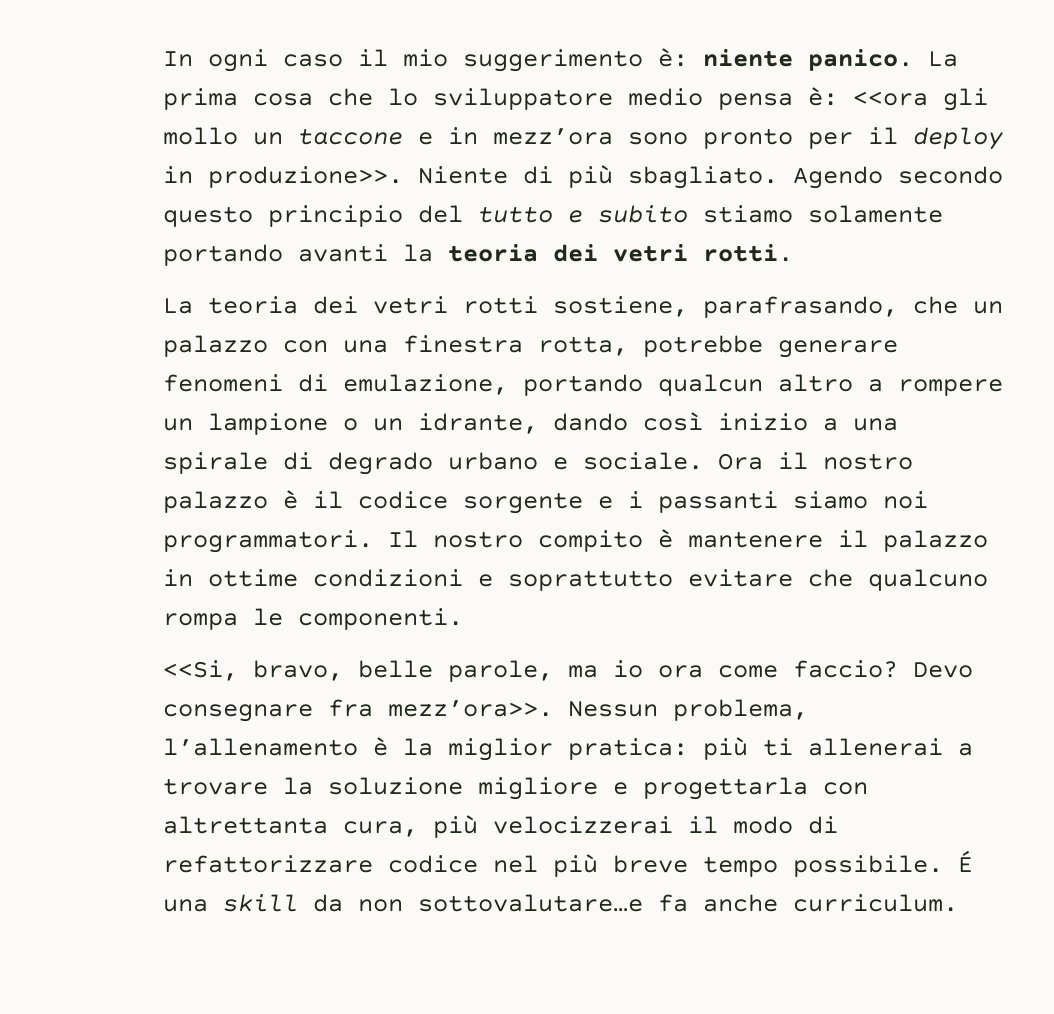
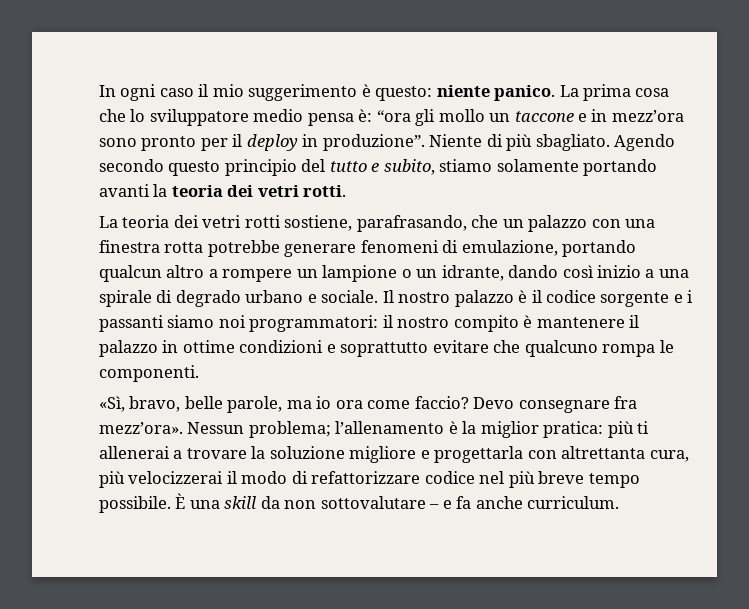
[657,48,688,67] è: -> [361,84,433,101] è questo:
[852,91,928,106] <<ora -> [376,110,411,122] “ora
[207,166,403,188] produzione>>. -> [322,134,425,151] produzione”.
[597,205,688,223] subito -> [383,159,435,175] subito,
[537,336,628,356] rotta, -> [164,242,204,253] rotta
[717,452,808,470] Ora il -> [382,290,394,303] Il
[162,530,418,553] programmatori. Il -> [249,315,393,332] programmatori: il
[162,660,238,681] <<Si, -> [98,396,125,412] «Sì,
[387,699,808,721] mezz’ora>>. Nessun problema, -> [98,421,331,438] mezz’ora». Nessun problema;
[957,850,973,872] É -> [175,493,186,509] È
[417,894,643,912] sottovalutare…e -> [320,496,452,509] sottovalutare – e

